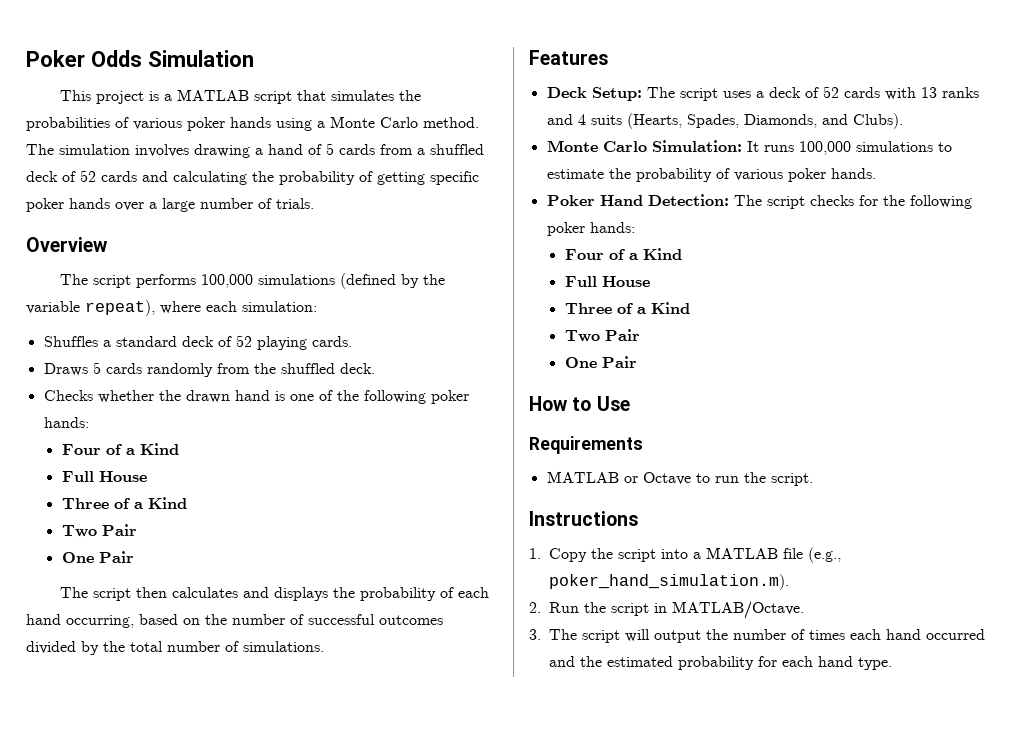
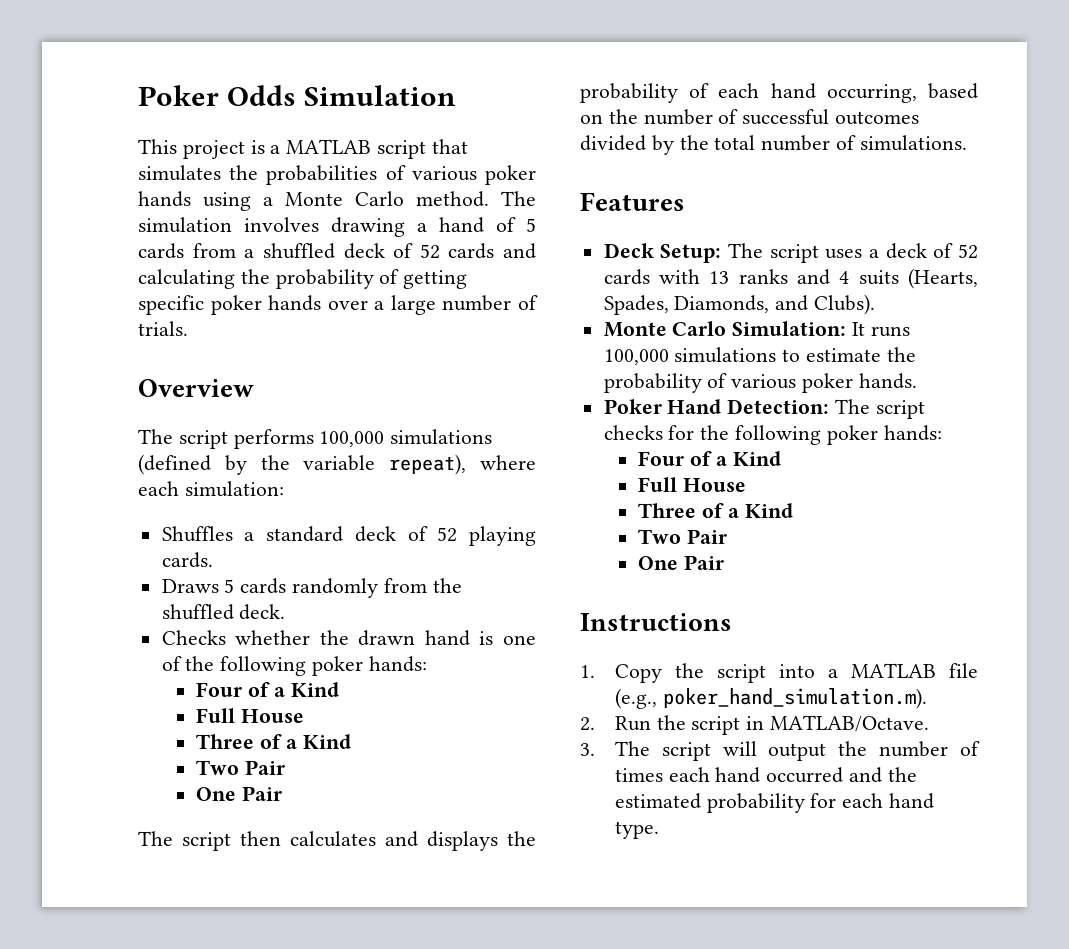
[529,396,630,411] [529,436,643,454] [546,471,813,486] // How to Use // Requirements // MATLAB or Octave to run the script. -> (725, 562) none

